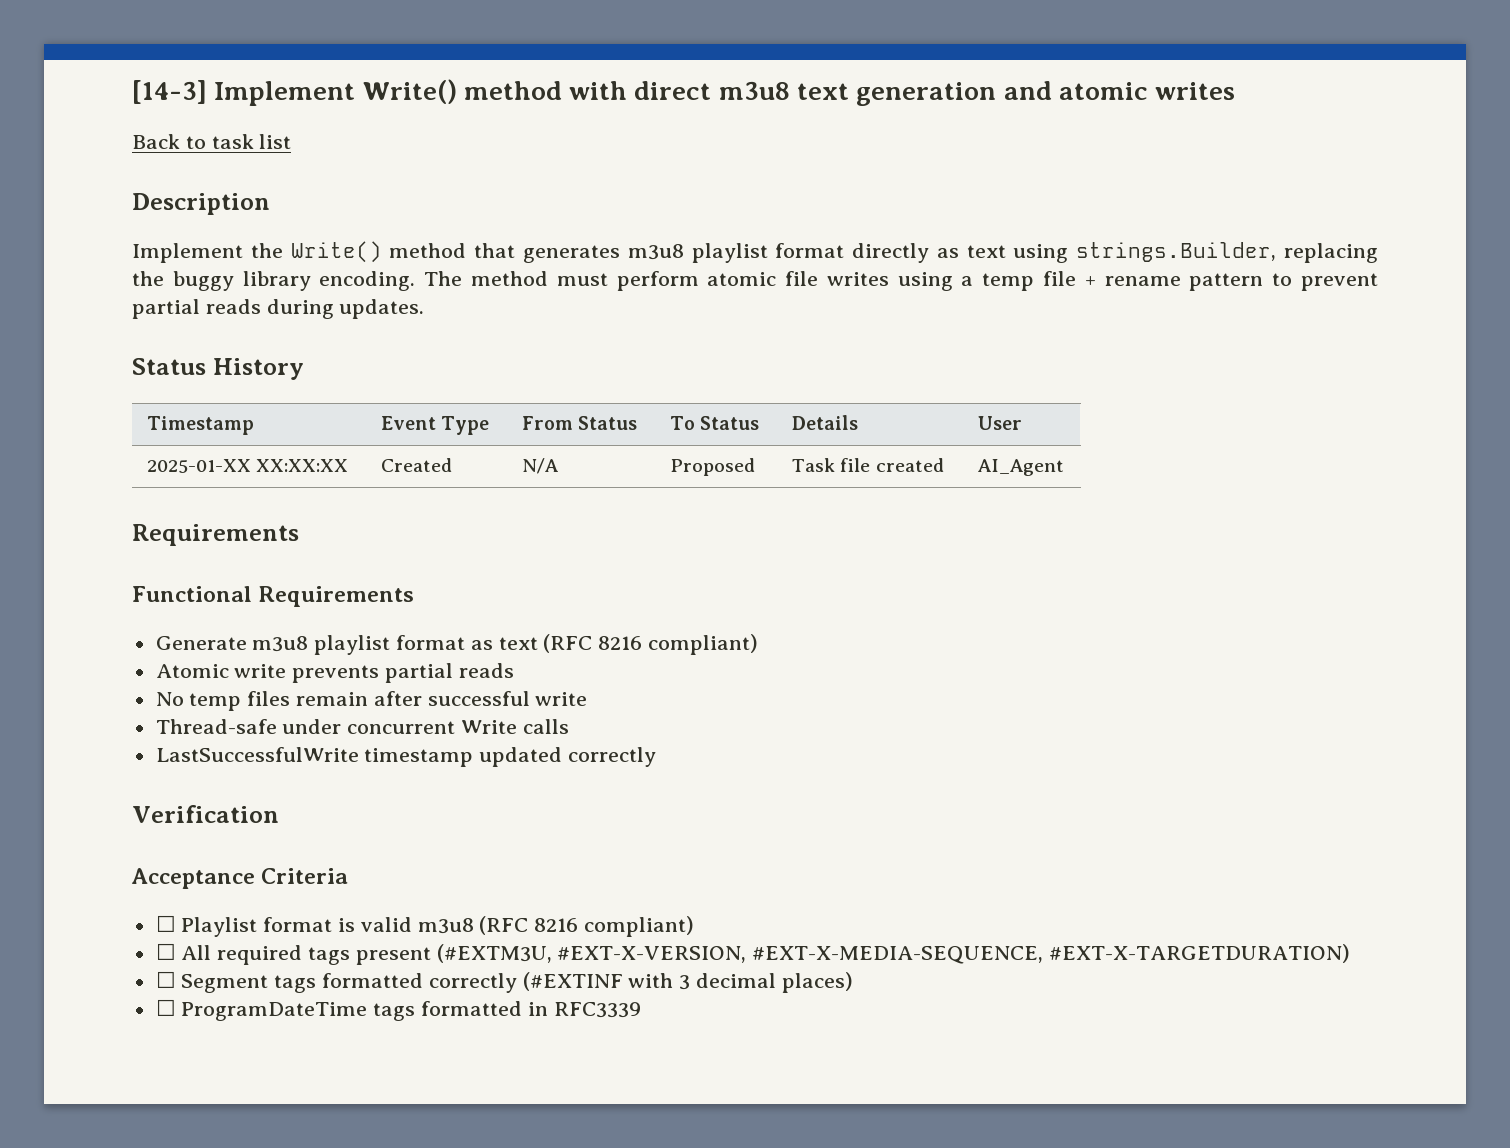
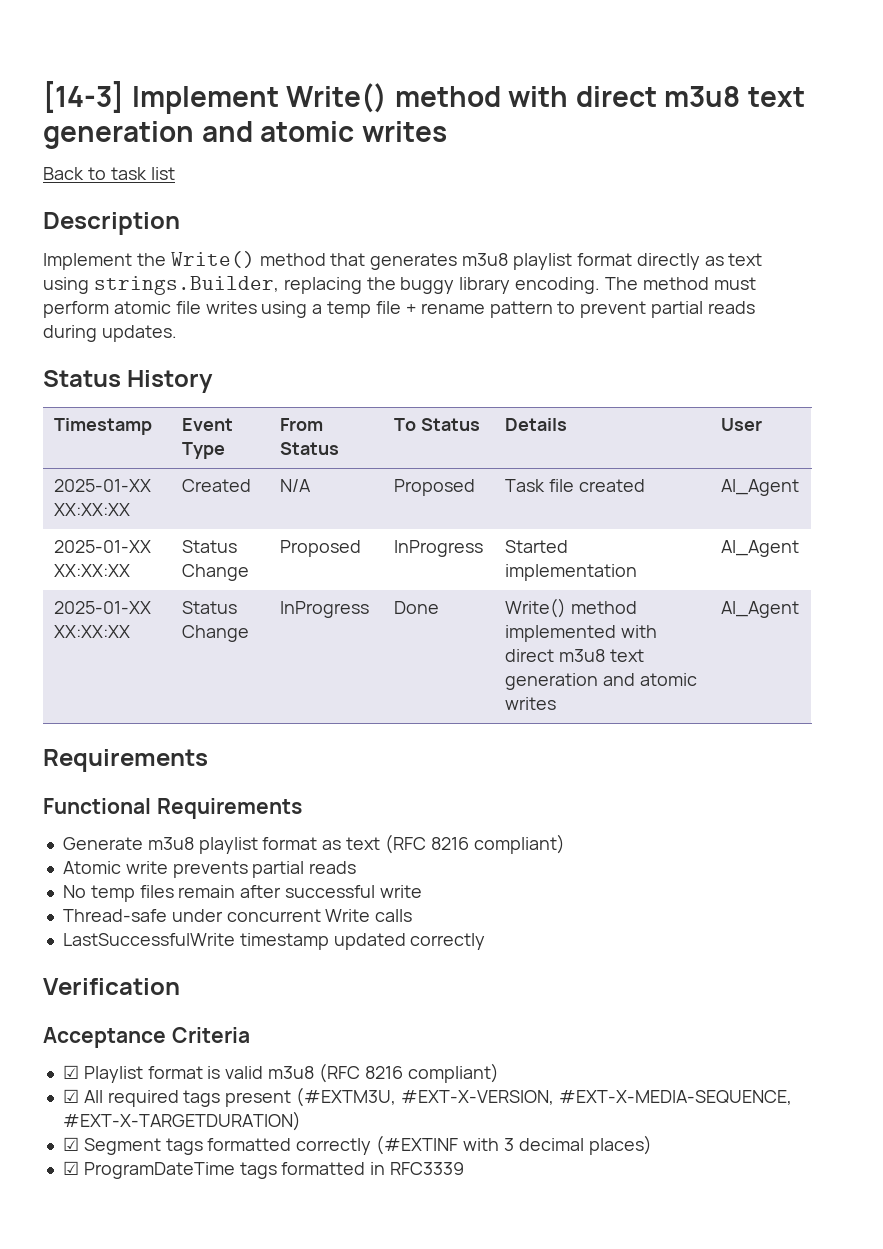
(1065, 467) none -> [53,540,151,553] [53,564,130,577] [181,540,237,553] [181,564,249,581] [279,540,361,557] [393,540,483,557] [504,540,568,553] [504,564,637,581] [720,540,799,557] [53,601,151,614] [53,625,130,638] [181,601,237,614] [181,625,249,642] [279,601,369,618] [393,601,439,614] [504,598,637,618] [504,625,657,642] [504,649,644,662] [504,673,697,690] [504,697,556,710] [720,601,799,618] // 2025-01-XX XX:XX:XX | Status Change | Proposed | InProgress | Started implementation | AI_Agent // 2025-01-XX XX:XX:XX | Status Change | InProgress | Done | Write() method implemented with direct m3u8 text generation and atomic writes | AI_Agent
[155,915,176,932] ☐ -> [62,1065,79,1079] ☑
[155,943,176,960] ☐ -> [62,1089,79,1103] ☑
[155,971,176,988] ☐ -> [62,1137,79,1151] ☑
[155,999,176,1016] ☐ -> [62,1161,79,1175] ☑

